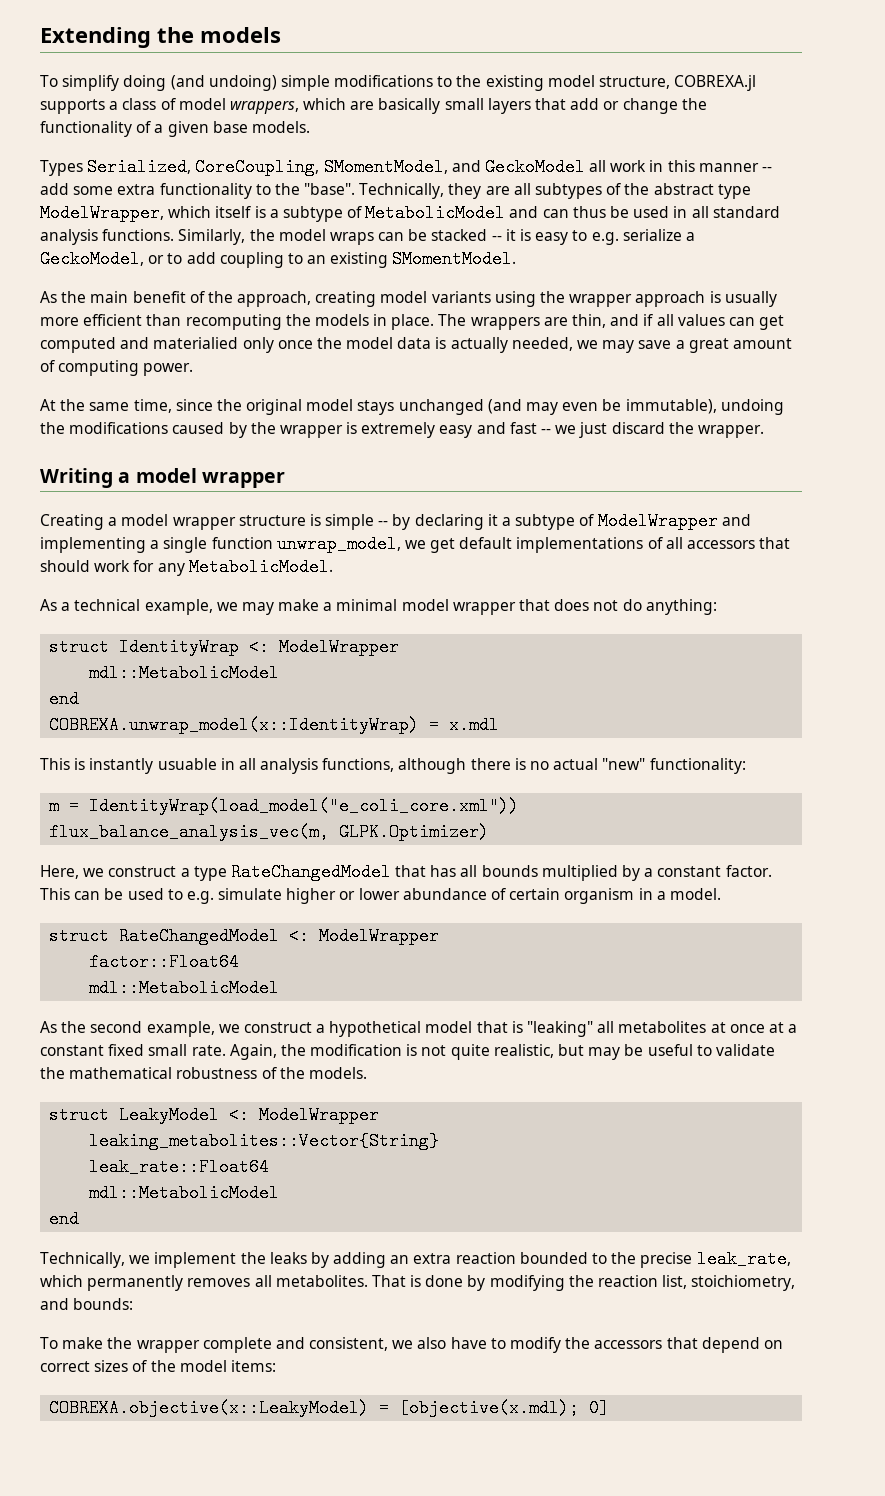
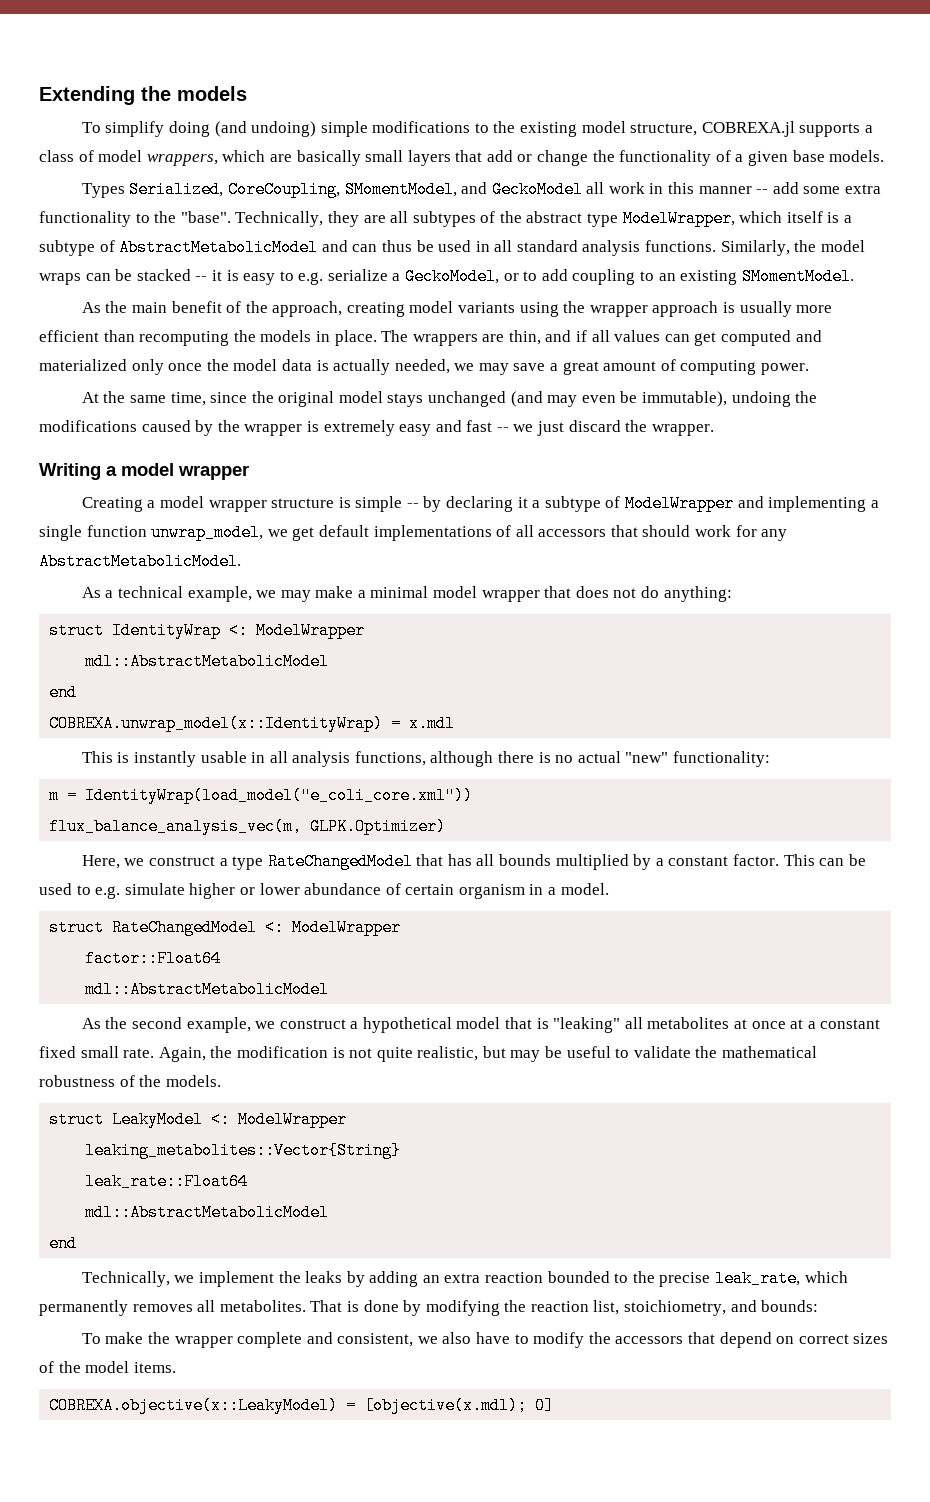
[365,204,506,222] MetabolicModel -> [119,239,319,256] AbstractMetabolicModel
[153,337,239,349] materialied -> [39,359,127,371] materialized
[188,558,333,576] MetabolicModel. -> [39,553,241,570] AbstractMetabolicModel.
[89,664,280,682] mdl::MetabolicModel -> [85,653,330,670] mdl::AbstractMetabolicModel
[157,758,217,770] usuable -> [200,751,247,763] usable
[89,979,280,997] mdl::MetabolicModel -> [85,981,330,998] mdl::AbstractMetabolicModel
[89,1184,280,1202] mdl::MetabolicModel -> [85,1204,330,1221] mdl::AbstractMetabolicModel
[230,1360,276,1372] items: -> [133,1362,176,1373] items.

